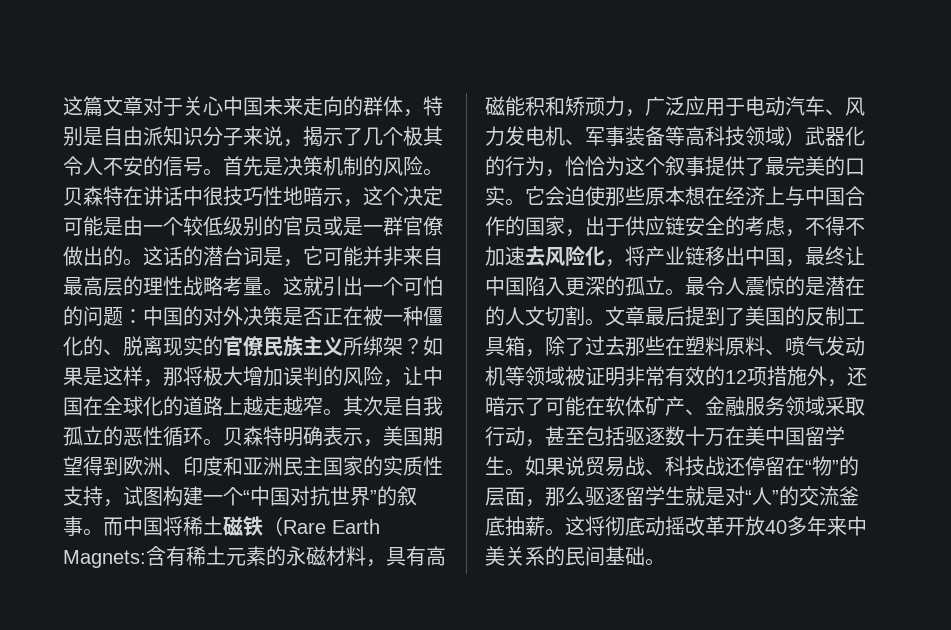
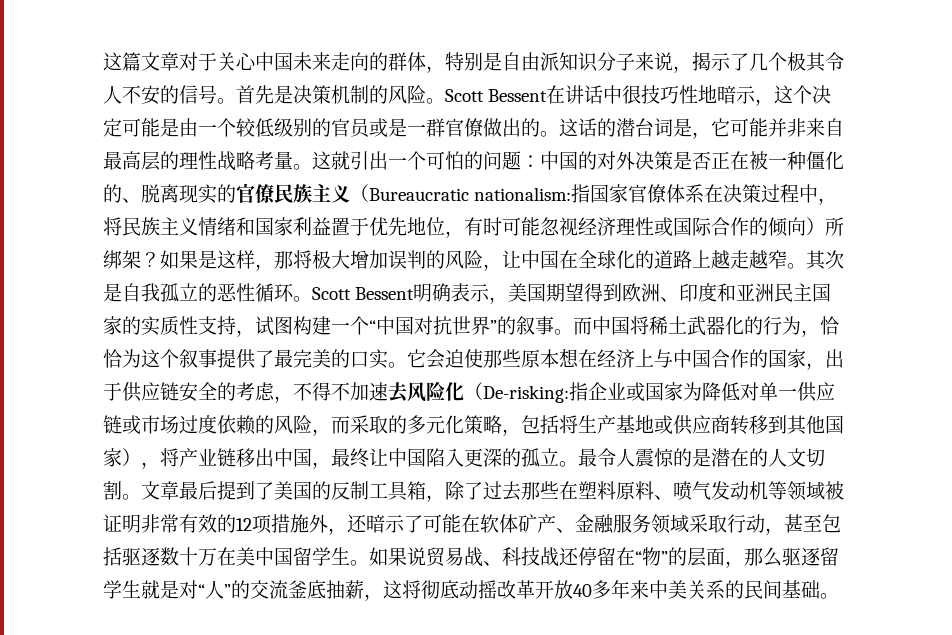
[63,186,123,206] 贝森特 -> [445,89,548,102] Scott Bessent
(343, 346) none -> [350,184,838,205] [103,217,825,238] （Bureaucratic nationalism:指国家官僚体系在决策过程中，将民族主义情绪和国家利益置于优先地位，有时可能忽视经济理性或国际合作的倾向）
[223,426,283,446] 贝森特 -> [312,287,415,300] Scott Bessent
[223,516,380,536] [63,546,446,568] [485,96,865,117] [485,126,805,146] 磁铁（Rare Earth Magnets:含有稀土元素的永磁材料，具有高磁能积和矫顽力，广泛应用于电动汽车、风力发电机、军事装备等高科技领域） -> (687, 325) none
(605, 256) none -> [464,382,835,403] [103,415,844,436] [103,448,141,467] （De-risking:指企业或国家为降低对单一供应链或市场过度依赖的风险，而采取的多元化策略，包括将生产基地或供应商转移到其他国家）
[545,528,565,536] 。 -> [364,594,383,601] ，

